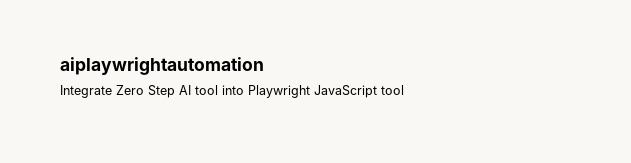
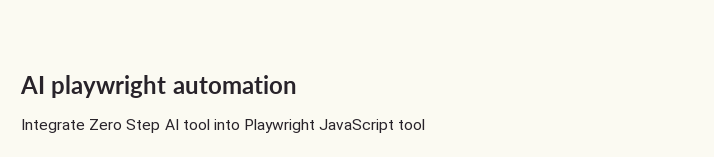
[60,57,264,75] aiplaywrightautomation -> [20,75,297,98] AI playwright automation

